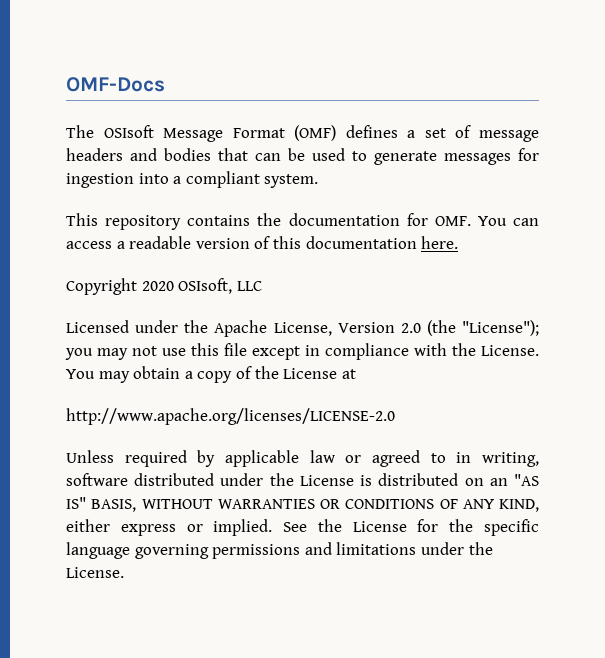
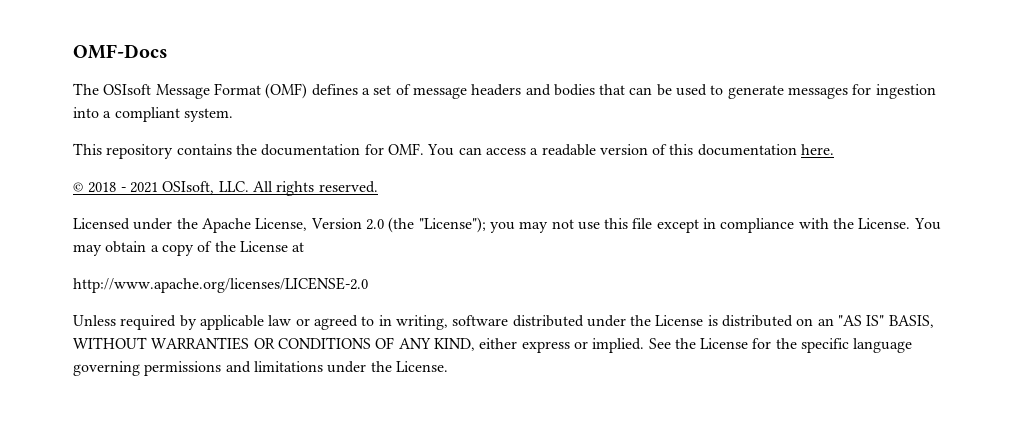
[66,278,262,295] Copyright 2020 OSIsoft, LLC -> [73,181,378,196] © 2018 - 2021 OSIsoft, LLC. All rights reserved.

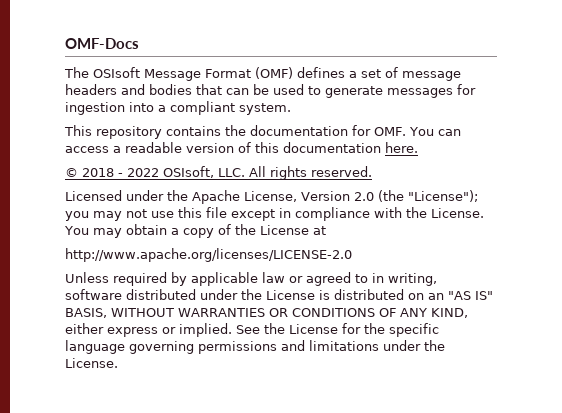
[129,182,158,193] 2021 -> [127,168,159,177] 2022

